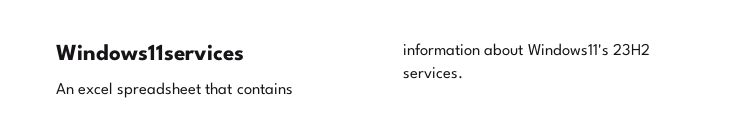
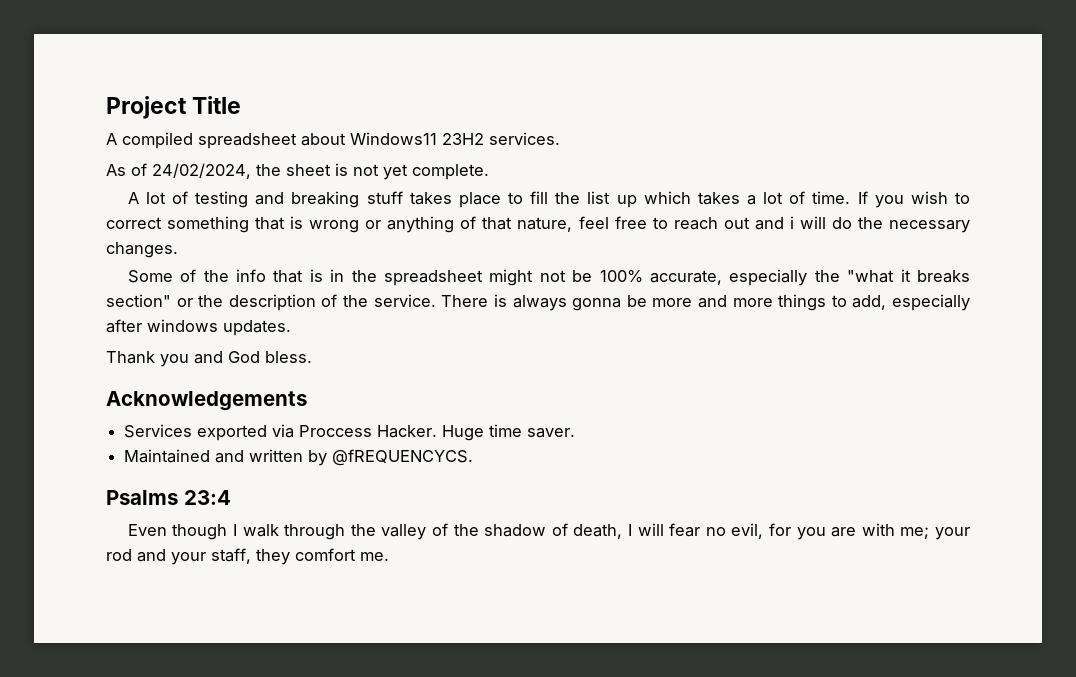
[56,44,244,61] [56,82,293,98] [403,43,651,56] [403,67,463,79] Windows11services // An excel spreadsheet that contains information about Windows11's 23H2 services. -> [106,96,242,119] [106,132,560,149] [106,163,489,180] [127,191,970,208] [106,216,970,233] [106,242,178,258] [127,269,970,286] [106,294,970,311] [106,319,291,336] [106,351,312,367] [106,391,307,411] [124,424,576,441] [124,449,474,466] [106,490,231,505] [127,523,970,540] [106,548,389,565] Project Title // A compiled spreadsheet about Windows11 23H2 services. // As of 24/02/2024, the sheet is not yet complete. // A lot of testing and breaking stuff takes place to fill the list up which takes a lot of time. If you wish to correct something that is wrong or anything of that nature, feel free to reach out and i will do the necessary changes. // Some of the info that is in the spreadsheet might not be 100% accurate, especially the "what it breaks section" or the description of the service. There is always gonna be more and more things to add, especially after windows updates. // Thank you and God bless. // Acknowledgements // Services exported via Proccess Hacker. Huge time saver. // Maintained and written by @fREQUENCYCS. // Psalms 23:4 // Even though I walk through the valley of the shadow of death, I will fear no evil, for you are with me; your rod and your staff, they comfort me.

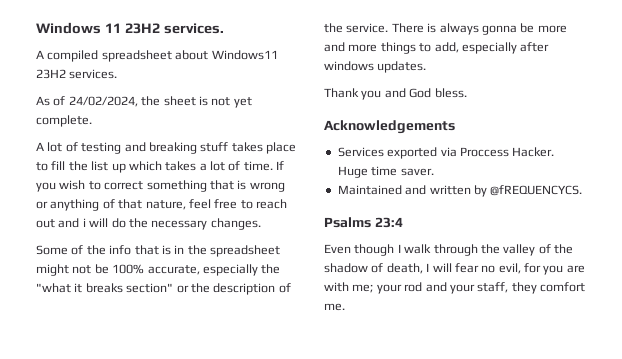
[106,96,242,119] Project Title -> [36,22,224,34] Windows 11 23H2 services.

